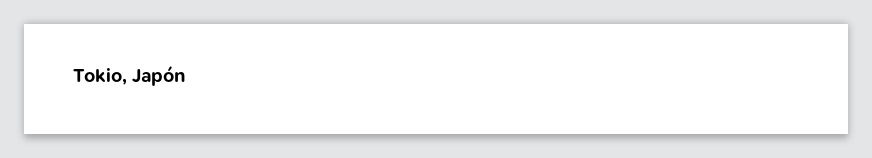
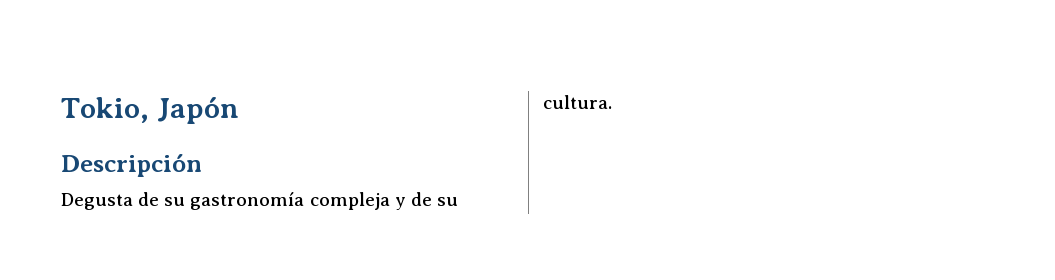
(187, 75) none -> [61,153,202,177] [61,192,458,210] [543,95,612,109] // Descripción // Degusta de su gastronomía compleja y de su cultura.

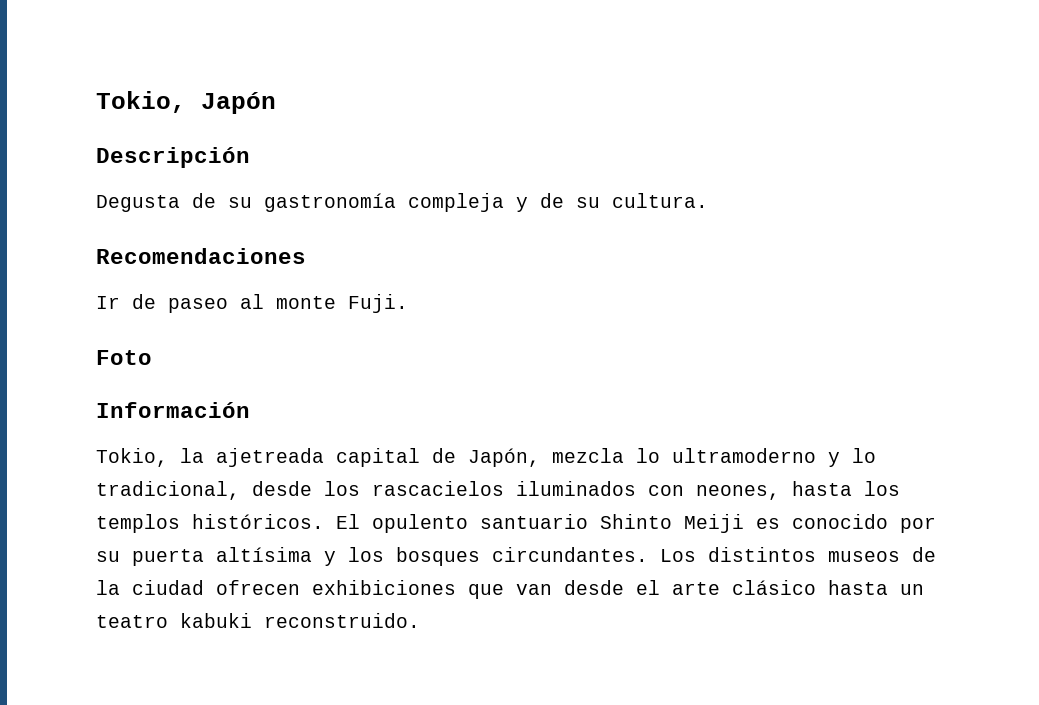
(612, 102) none -> [96,248,306,264] [96,294,408,313] [96,350,152,365] [96,402,250,418] [96,448,876,467] [96,481,900,500] [96,514,936,533] [96,547,936,566] [96,580,924,599] [96,613,420,628] // Recomendaciones // Ir de paseo al monte Fuji. // Foto // Información // Tokio, la ajetreada capital de Japón, mezcla lo ultramoderno y lo tradicional, desde los rascacielos iluminados con neones, hasta los templos históricos. El opulento santuario Shinto Meiji es conocido por su puerta altísima y los bosques circundantes. Los distintos museos de la ciudad ofrecen exhibiciones que van desde el arte clásico hasta un teatro kabuki reconstruido.

